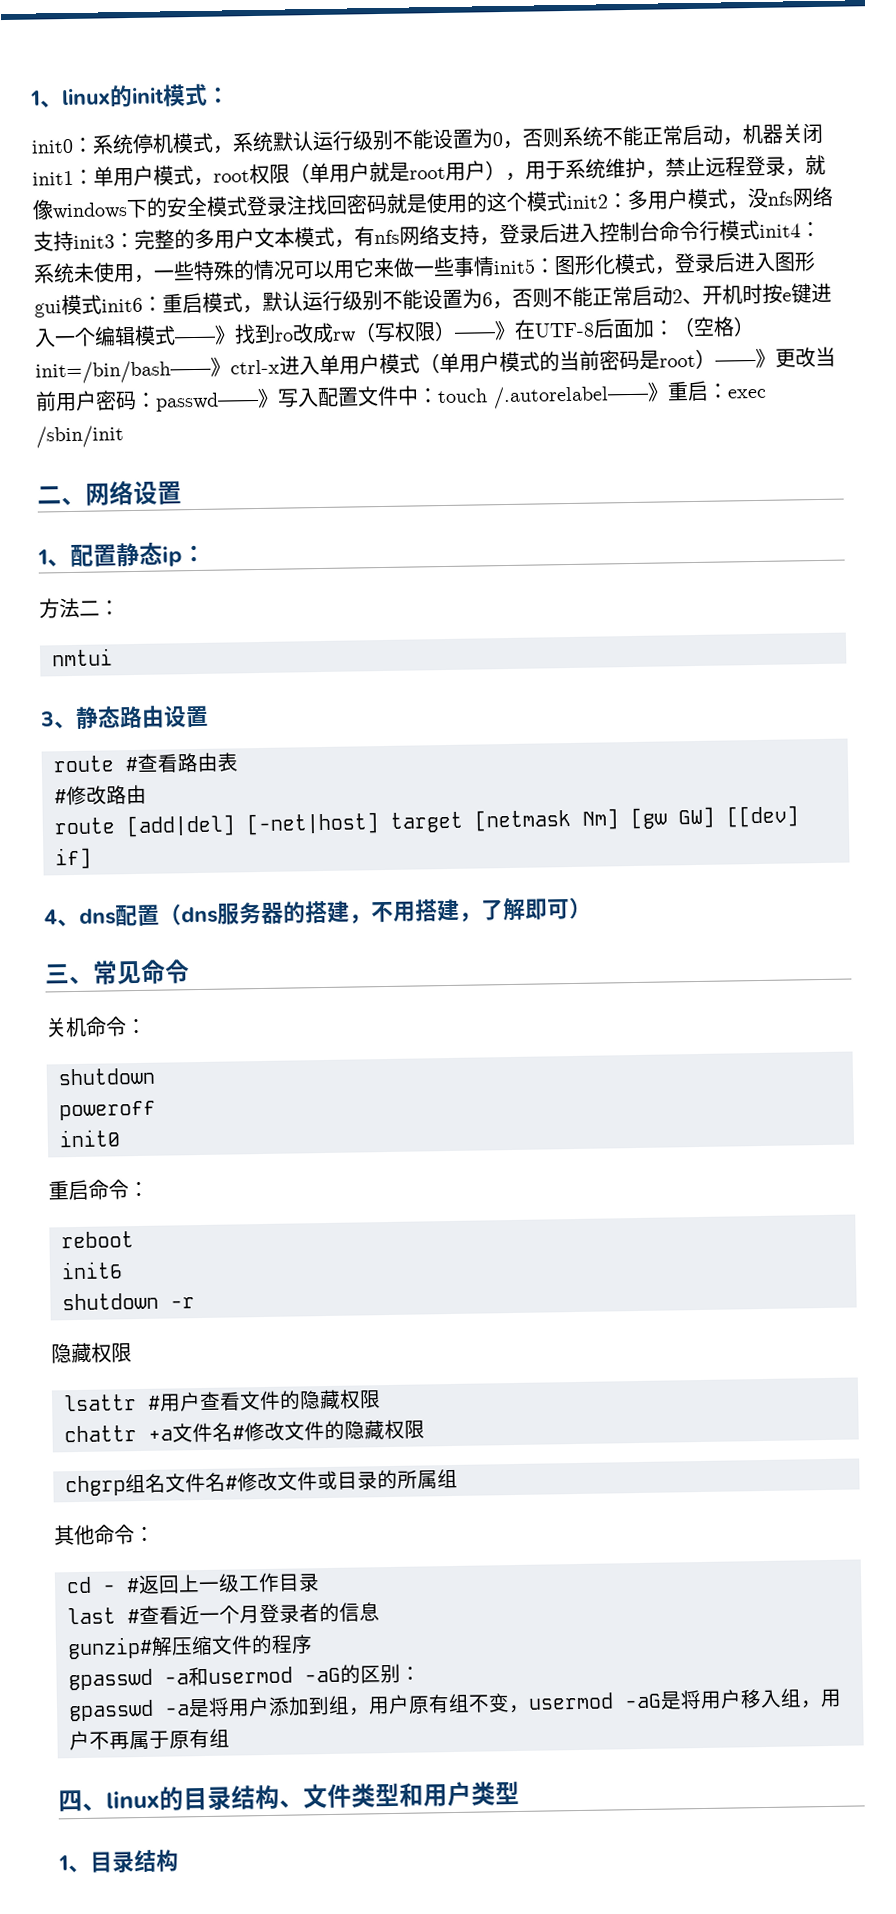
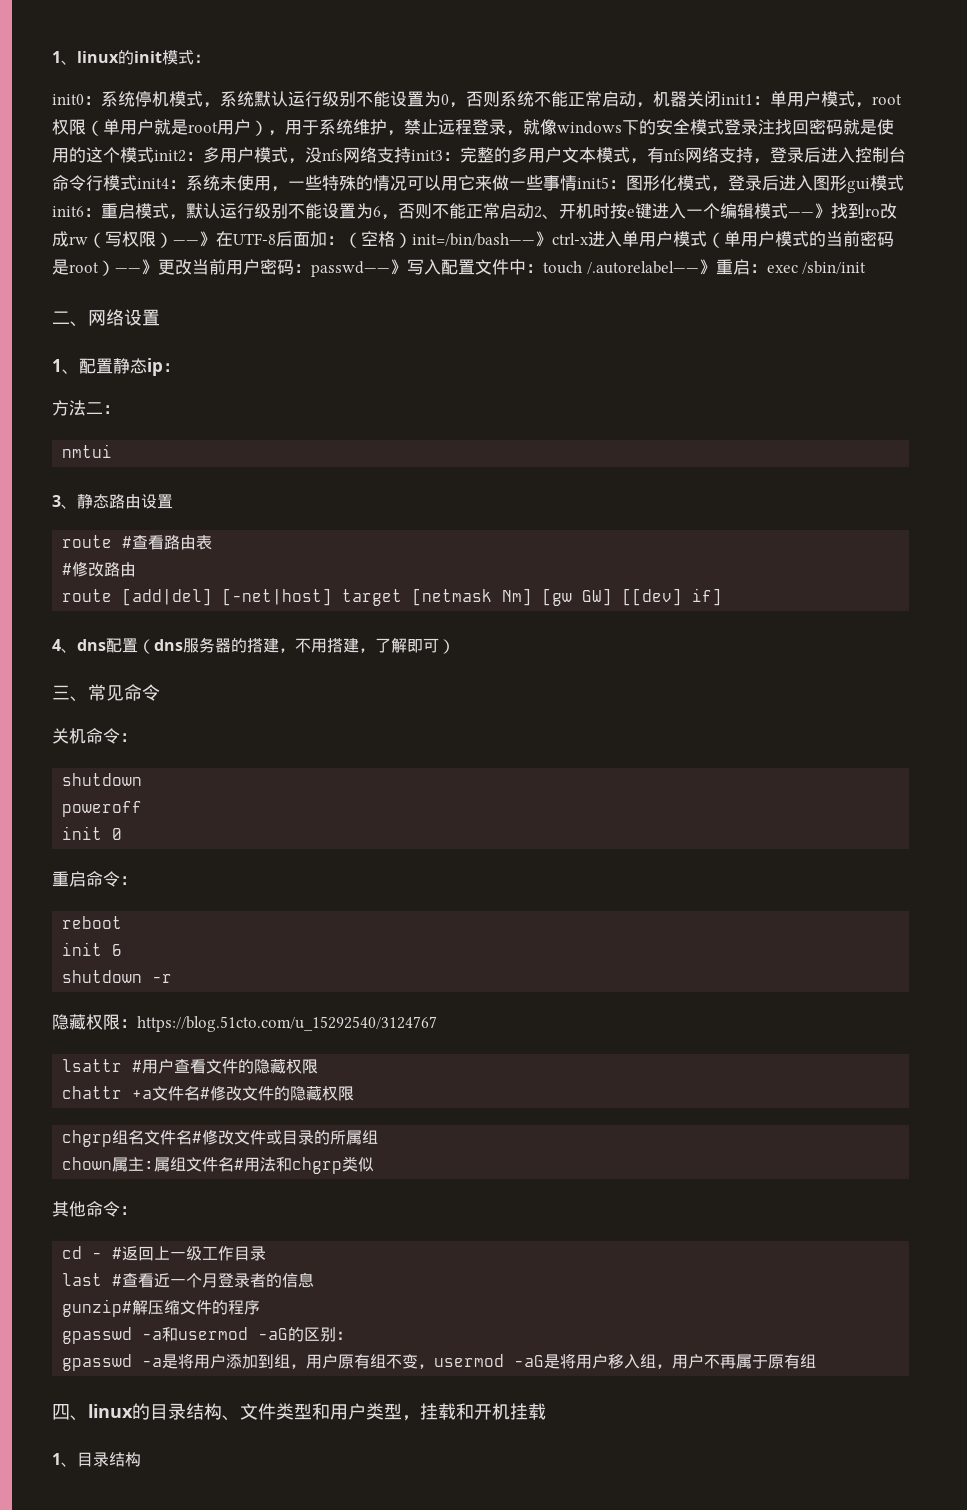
[59,1129,120,1148] init0 -> [62,826,123,840] init 0
[61,1261,123,1280] init6 -> [62,942,123,956] init 6
(132, 1352) none -> [120,1016,437,1032] ：https://blog.51cto.com/u_15292540/3124767
(458, 1478) none -> [62,1156,375,1174] // chown属主:属组文件名#用法和chgrp类似
(520, 1792) none -> [402,1403,546,1421] ，挂载和开机挂载

